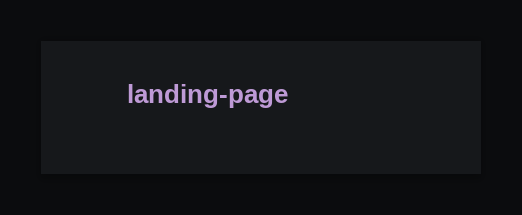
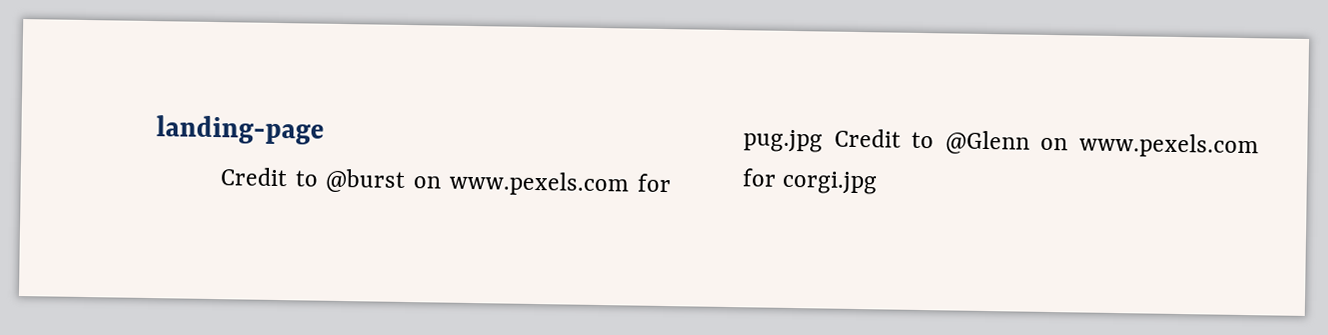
(288, 96) none -> [219,167,671,197] [743,128,1259,159] [742,168,878,195] // Credit to @burst on www.pexels.com for pug.jpg Credit to @Glenn on www.pexels.com for corgi.jpg

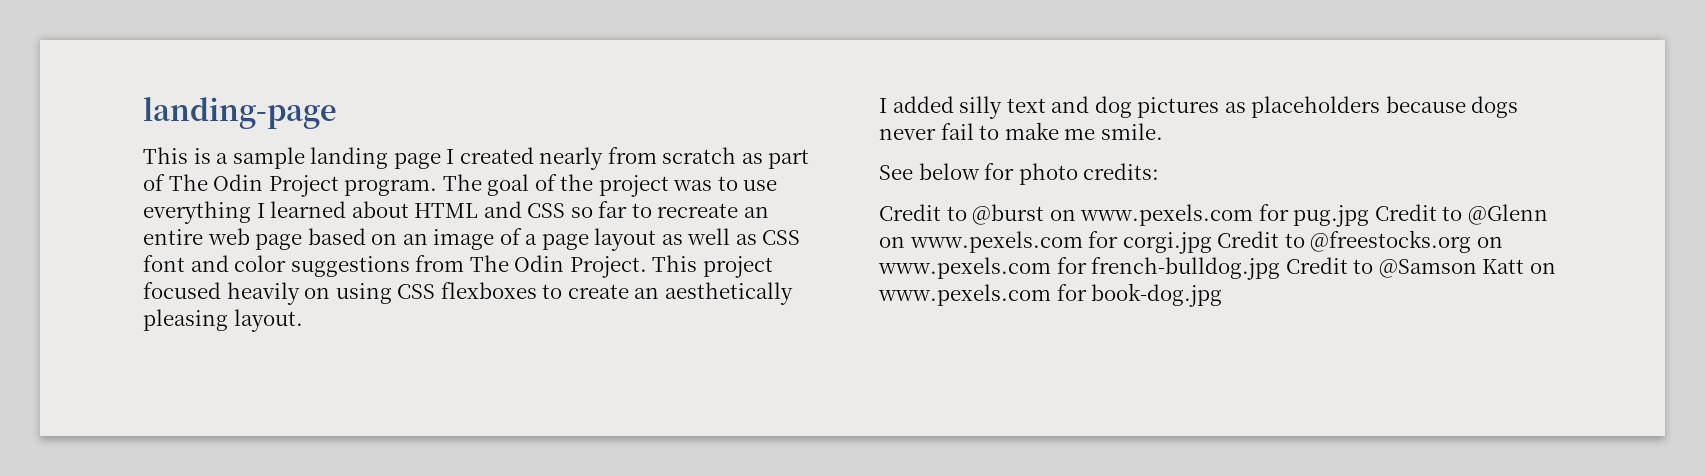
(324, 130) none -> [143,147,810,170] [143,174,778,197] [143,201,769,224] [143,228,801,251] [143,255,773,278] [143,282,793,305] [143,309,303,332] [879,96,1519,119] [879,122,1163,140] [879,163,1160,185] // This is a sample landing page I created nearly from scratch as part of The Odin Project program. The goal of the project was to use everything I learned about HTML and CSS so far to recreate an entire web page based on an image of a page layout as well as CSS font and color suggestions from The Odin Project. This project focused heavily on using CSS flexboxes to create an aesthetically pleasing layout. // I added silly text and dog pictures as placeholders because dogs never fail to make me smile. // See below for photo credits:
(878, 182) none -> [1217,230,1503,253] [878,257,1556,280] [878,283,1223,307] Credit to @freestocks.org on www.pexels.com for french-bulldog.jpg Credit to @Samson Katt on www.pexels.com for book-dog.jpg

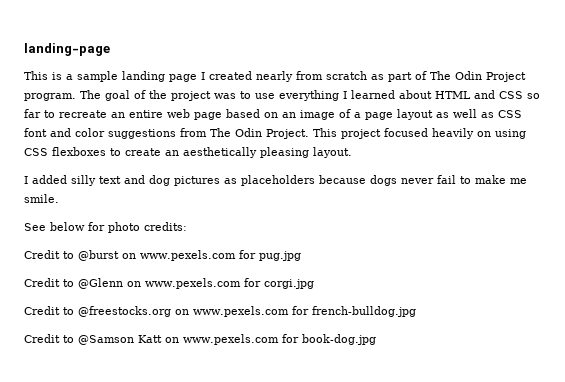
(1370, 216) none -> (301, 256) //
(1212, 243) none -> (314, 284) //
(1281, 268) none -> (416, 311) //

